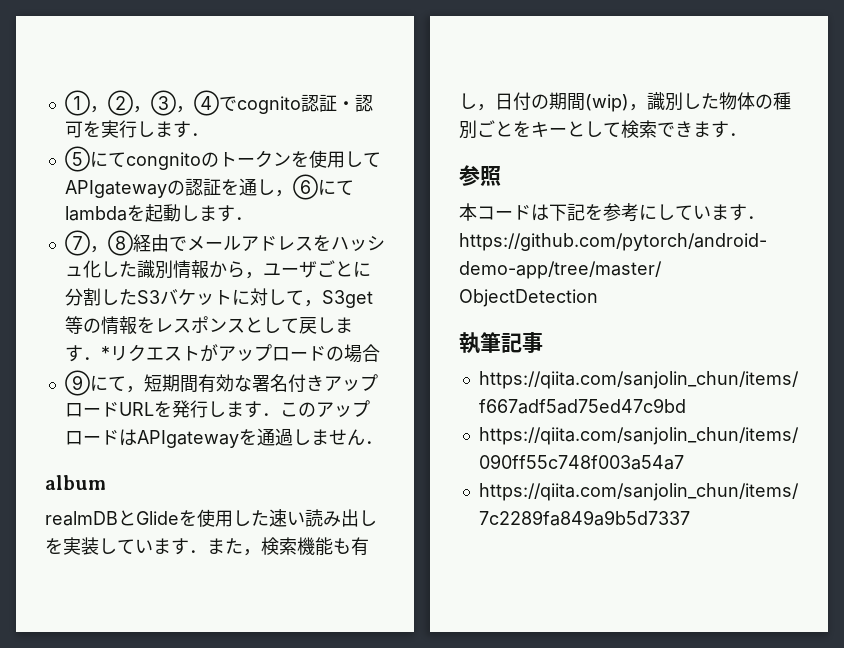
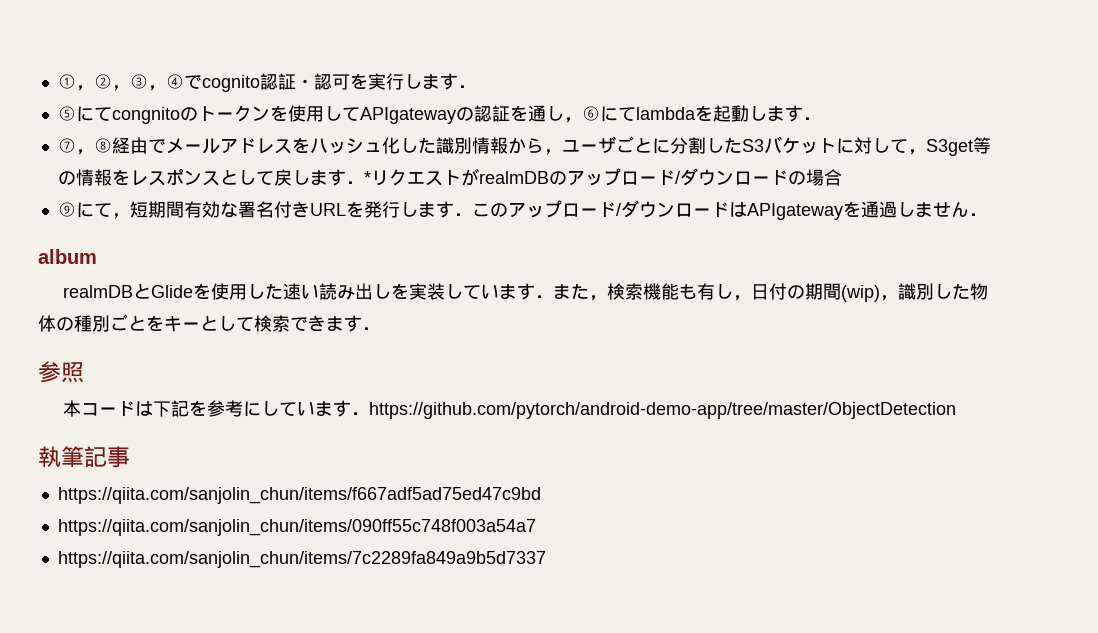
[217,344,326,361] アップロード -> [478,168,788,186] realmDBのアップロード/ダウンロード
[323,374,378,391] [64,402,119,417] アップロード -> (310, 209) none
(119, 437) none -> [615,200,729,218] /ダウンロード

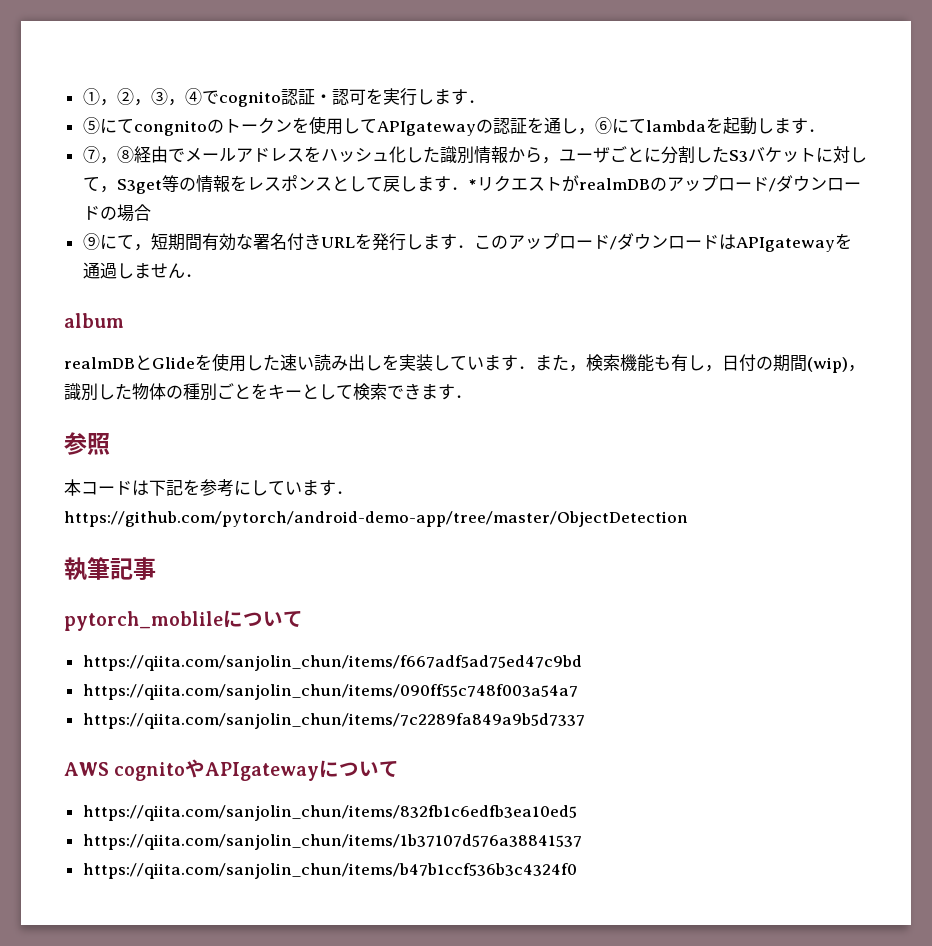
(130, 457) none -> [64,610,303,631] // pytorch_moblileについて
(546, 559) none -> [64,759,400,781] [82,805,577,821] [82,834,582,850] [82,863,577,879] // AWS cognitoやAPIgatewayについて // https://qiita.com/sanjolin_chun/items/832fb1c6edfb3ea10ed5 // https://qiita.com/sanjolin_chun/items/1b37107d576a38841537 // https://qiita.com/sanjolin_chun/items/b47b1ccf536b3c4324f0

